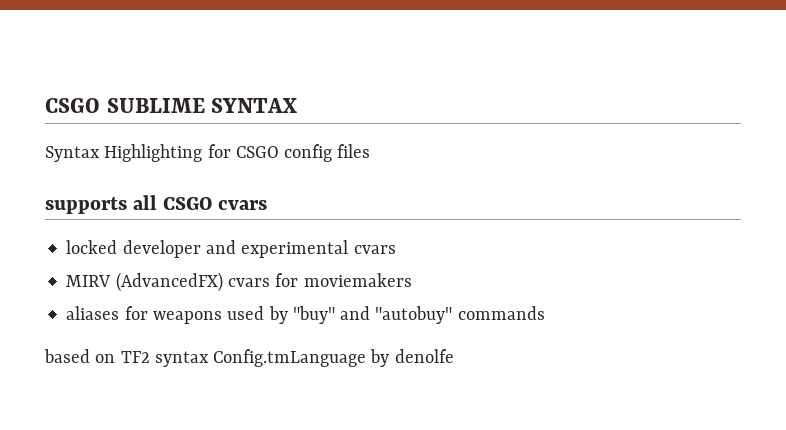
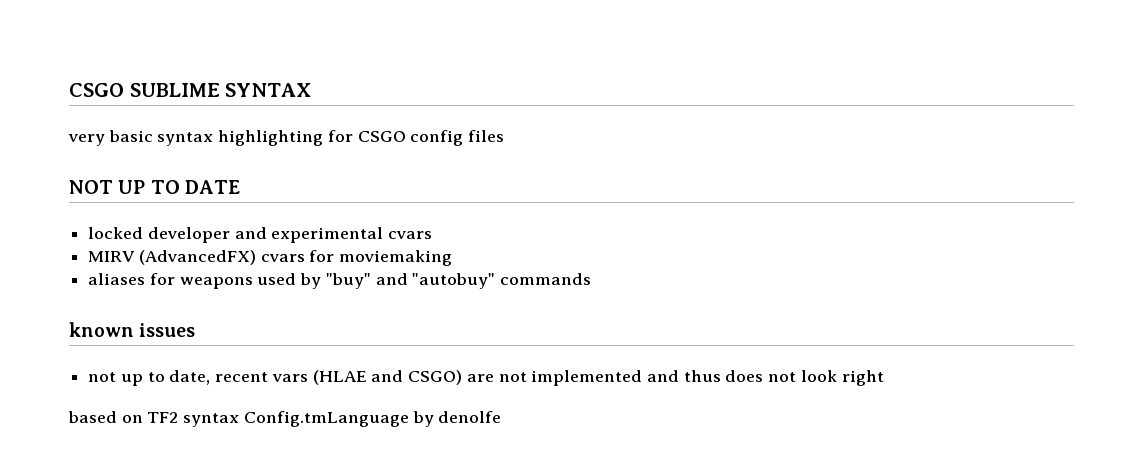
[45,144,203,162] Syntax Highlighting -> [68,130,324,146] very basic syntax highlighting
[45,195,268,214] supports all CSGO cvars -> [69,180,240,194] NOT UP TO DATE
[303,273,412,287] moviemakers -> [339,250,453,266] moviemaking
(545, 313) none -> [69,322,196,337] [88,370,884,386] // known issues // not up to date, recent vars (HLAE and CSGO) are not implemented and thus does not look right

